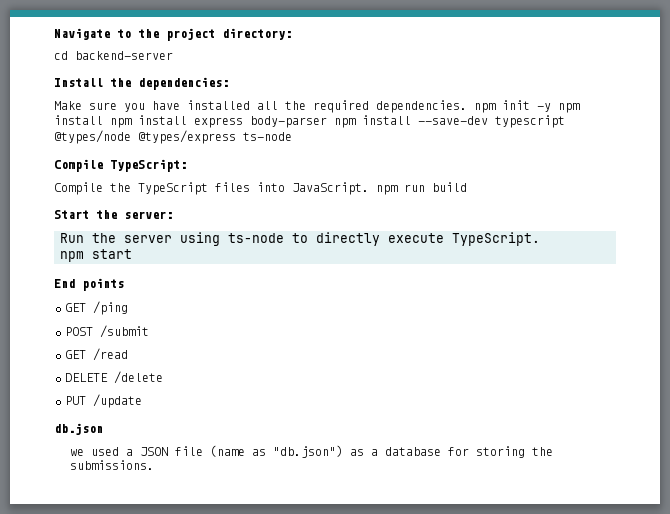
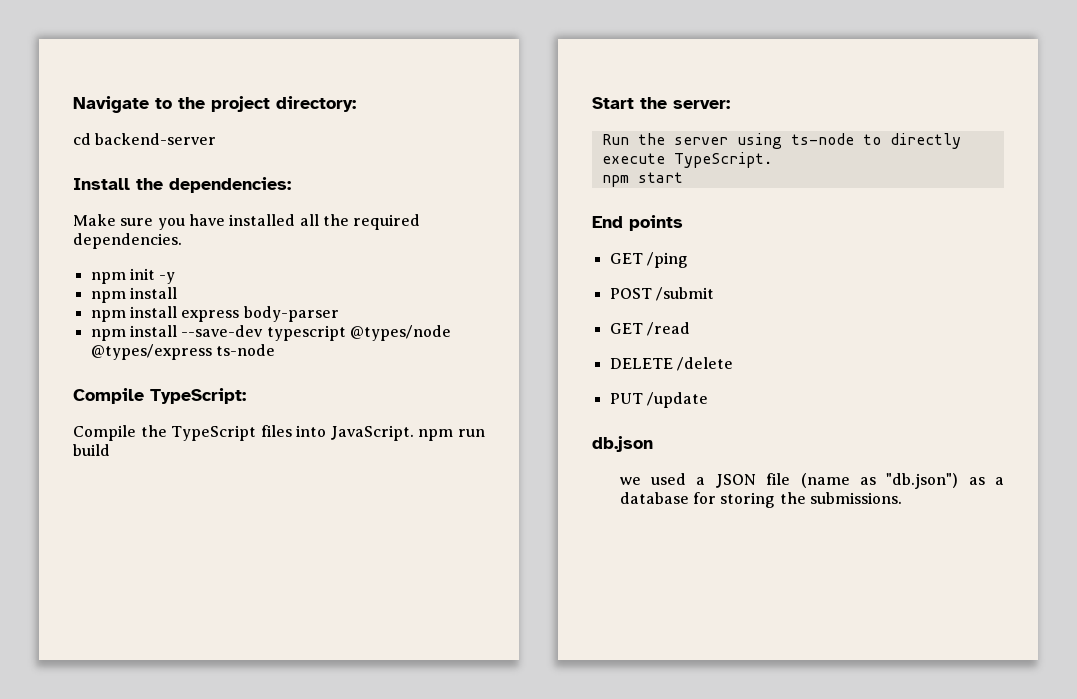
(467, 106) none -> (182, 241) //
[558,103,580,113] [54,115,103,125] npm install -> [90,287,177,303] // npm install //
(327, 122) none -> (339, 314) //

